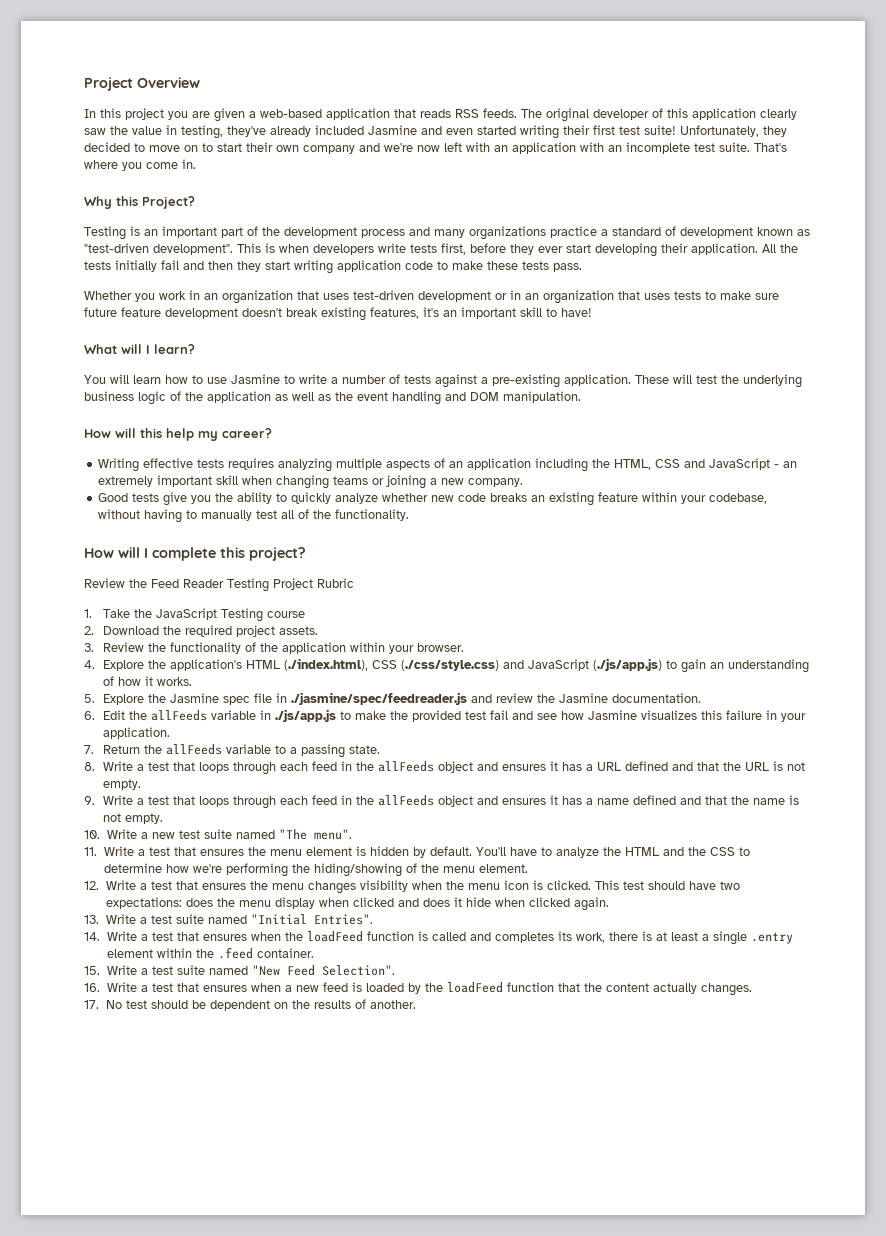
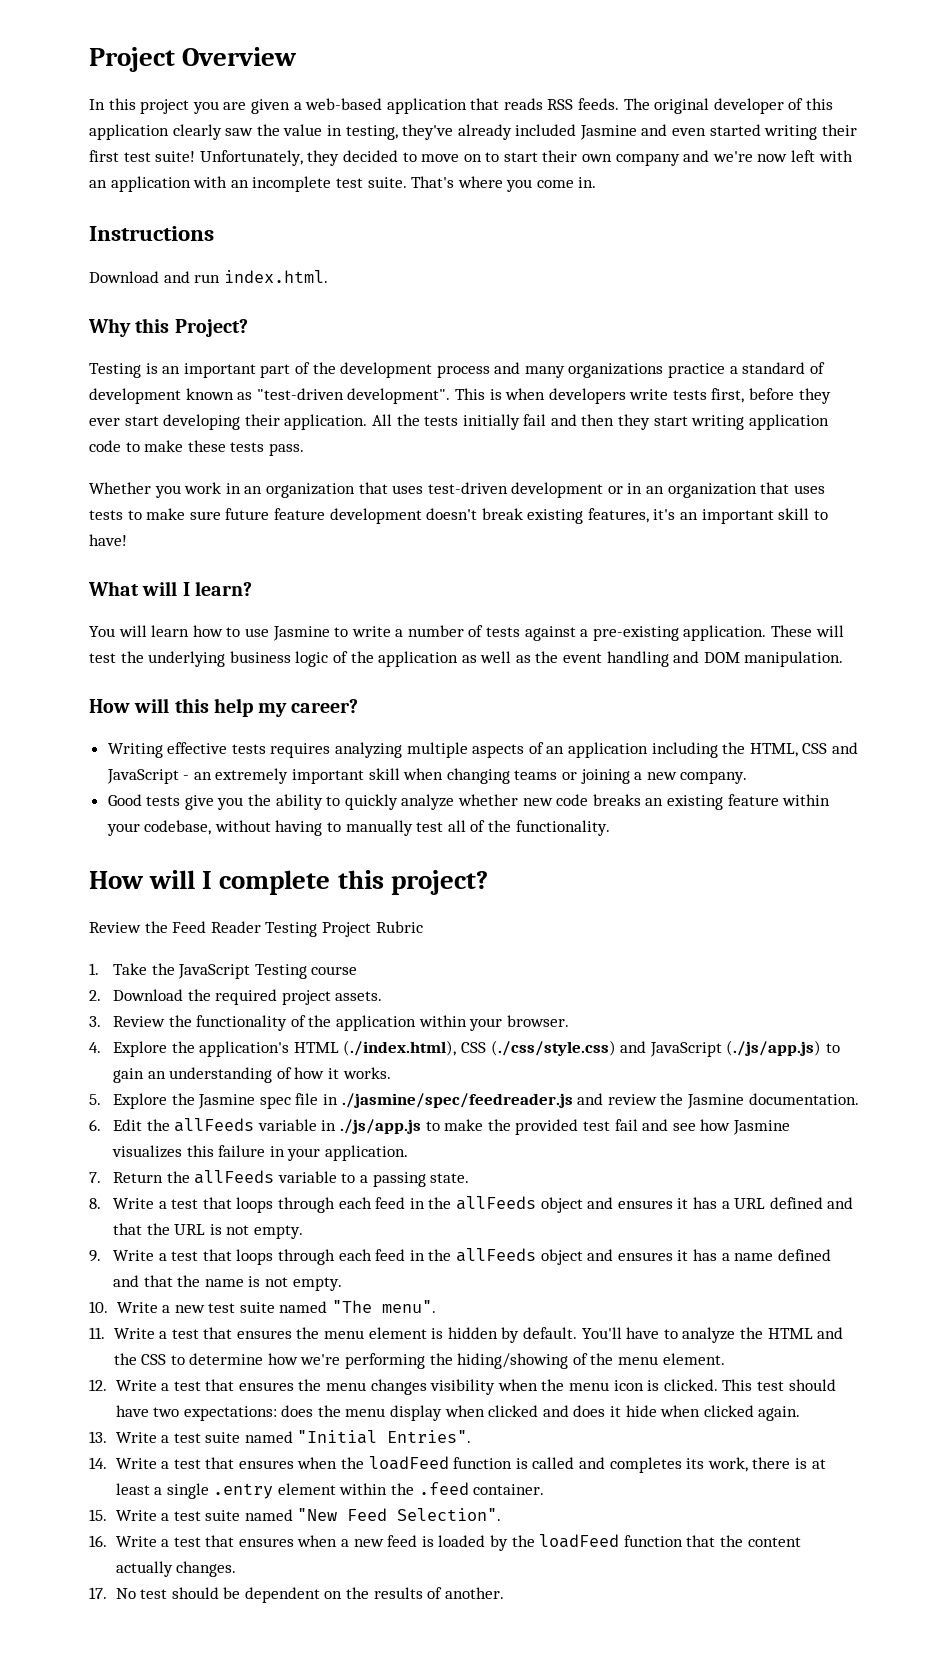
(196, 164) none -> [89,226,214,241] [89,270,328,283] // Instructions // Download and run index.html.

